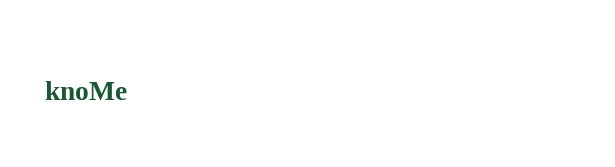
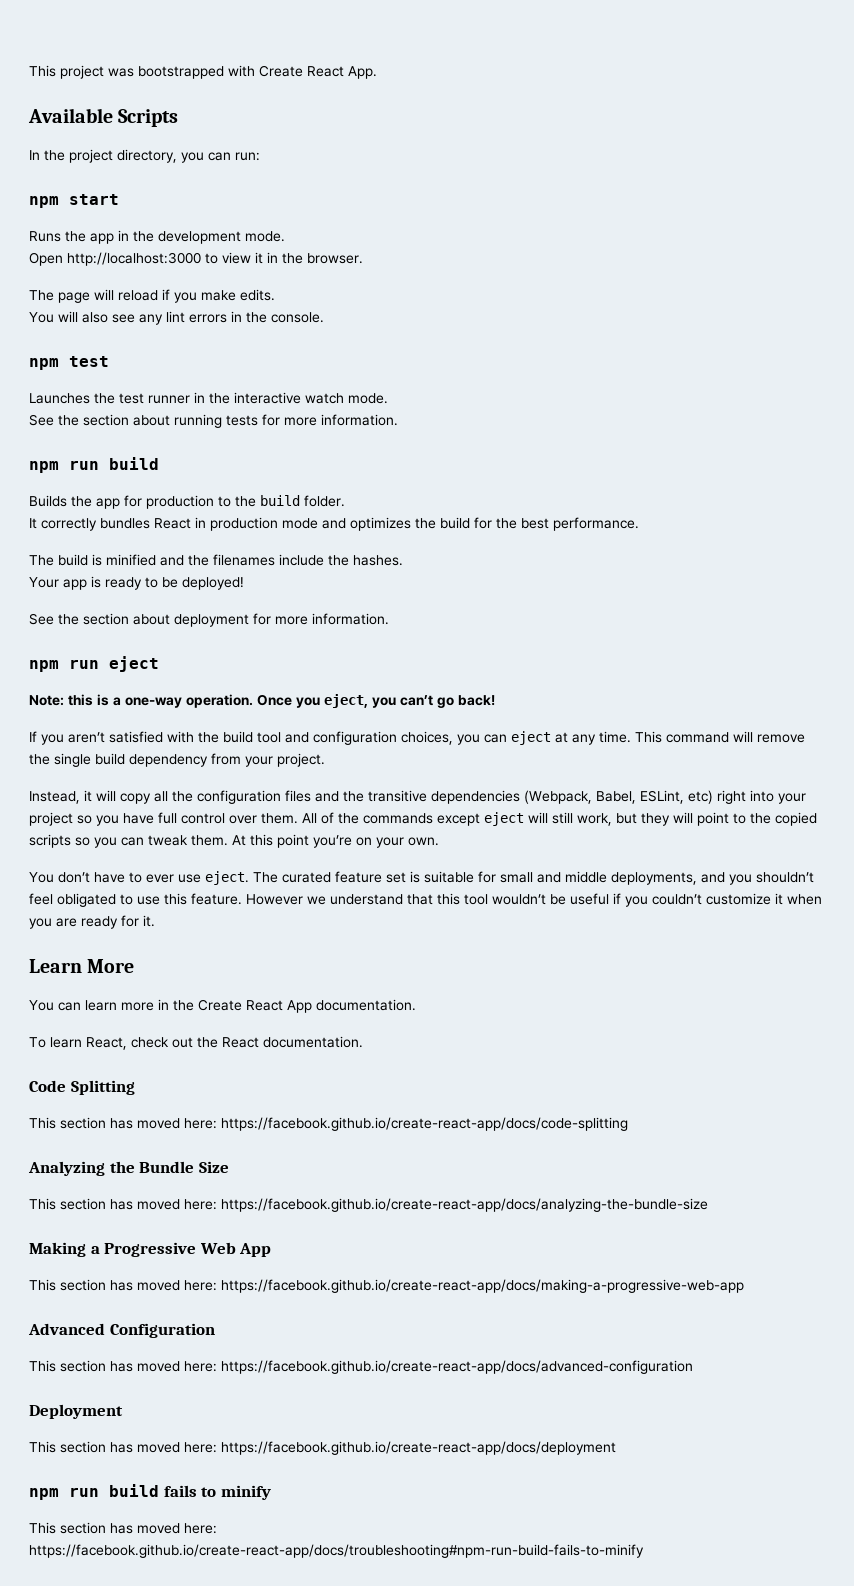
[45,81,127,100] knoMe -> [29,65,377,79] [28,108,179,127] [29,149,260,163] [29,194,119,208] [29,230,285,244] [29,252,363,266] [29,289,275,303] [29,311,324,325] [29,356,109,370] [29,392,388,404] [29,414,398,428] [29,457,159,473] [29,495,345,509] [29,517,639,531] [29,554,403,566] [29,576,244,590] [29,613,389,627] [29,656,159,672] [29,694,495,708] [29,731,805,745] [29,753,325,767] [29,790,806,804] [29,812,817,826] [29,834,439,848] [29,871,814,885] [29,893,822,907] [29,915,155,929] [29,959,135,973] [29,999,416,1013] [29,1036,363,1050] [29,1080,135,1095] [29,1117,628,1131] [28,1161,229,1176] [29,1198,708,1212] [29,1242,272,1257] [29,1279,744,1293] [28,1323,215,1338] [29,1360,693,1374] [29,1404,123,1419] [29,1441,616,1455] [29,1484,271,1500] [29,1522,217,1534] [29,1544,644,1558] This project was bootstrapped with Create React App. // Available Scripts // In the project directory, you can run: // npm start // Runs the app in the development mode. // Open http://localhost:3000 to view it in the browser. // The page will reload if you make edits. // You will also see any lint errors in the console. // npm test // Launches the test runner in the interactive watch mode. // See the section about running tests for more information. // npm run build // Builds the app for production to the build folder. // It correctly bundles React in production mode and optimizes the build for the best performance. // The build is minified and the filenames include the hashes. // Your app is ready to be deployed! // See the section about deployment for more information. // npm run eject // Note: this is a one-way operation. Once you eject, you can’t go back! // If you aren’t satisfied with the build tool and configuration choices, you can eject at any time. This command will remove the single build dependency from your project. // Instead, it will copy all the configuration files and the transitive dependencies (Webpack, Babel, ESLint, etc) right into your project so you have full control over them. All of the commands except eject will still work, but they will point to the copied scripts so you can tweak them. At this point you’re on your own. // You don’t have to ever use eject. The curated feature set is suitable for small and middle deployments, and you shouldn’t feel obligated to use this feature. However we understand that this tool wouldn’t be useful if you couldn’t customize it when you are ready for it. // Learn More // You can learn more in the Create React App documentation. // To learn React, check out the React documentation. // Code Splitting // This section has moved here: https://facebook.github.io/create-react-app/docs/code-splitting // Analyzing the Bundle Size // This section has moved here: https://facebook.github.io/create-react-app/docs/analyzing-the-bundle-size // Making a Progressive Web App // This section has moved here: https://facebook.github.io/create-react-app/docs/making-a-progressive-web-app // Advanced Configuration // This section has moved here: https://facebook.github.io/create-react-app/docs/advanced-configuration // Deployment // This section has moved here: https://facebook.github.io/create-react-app/docs/deployment // npm run build fails to minify // This section has moved here: https://facebook.github.io/create-react-app/docs/troubleshooting#npm-run-build-fails-to-minify

